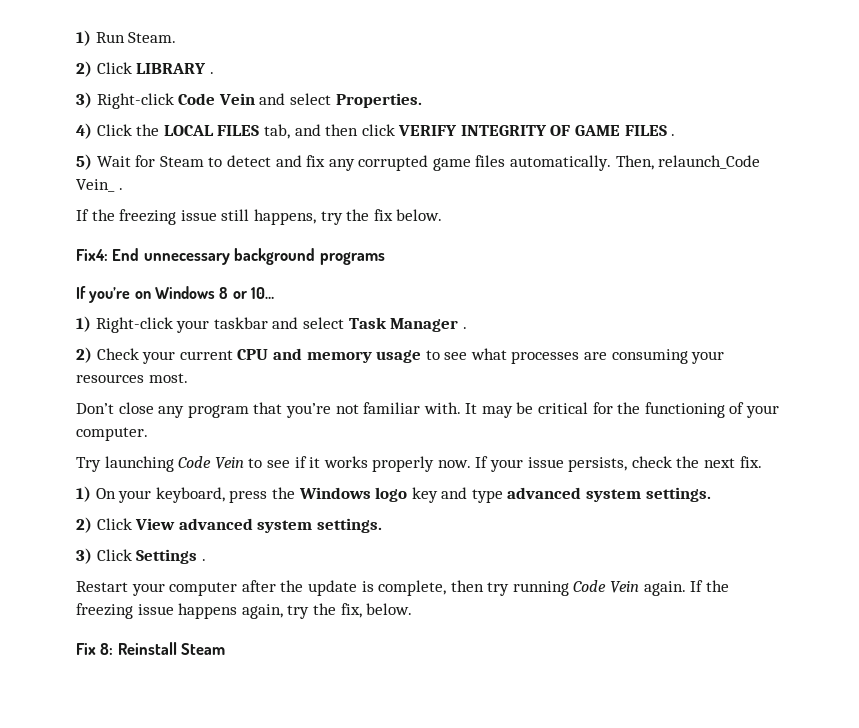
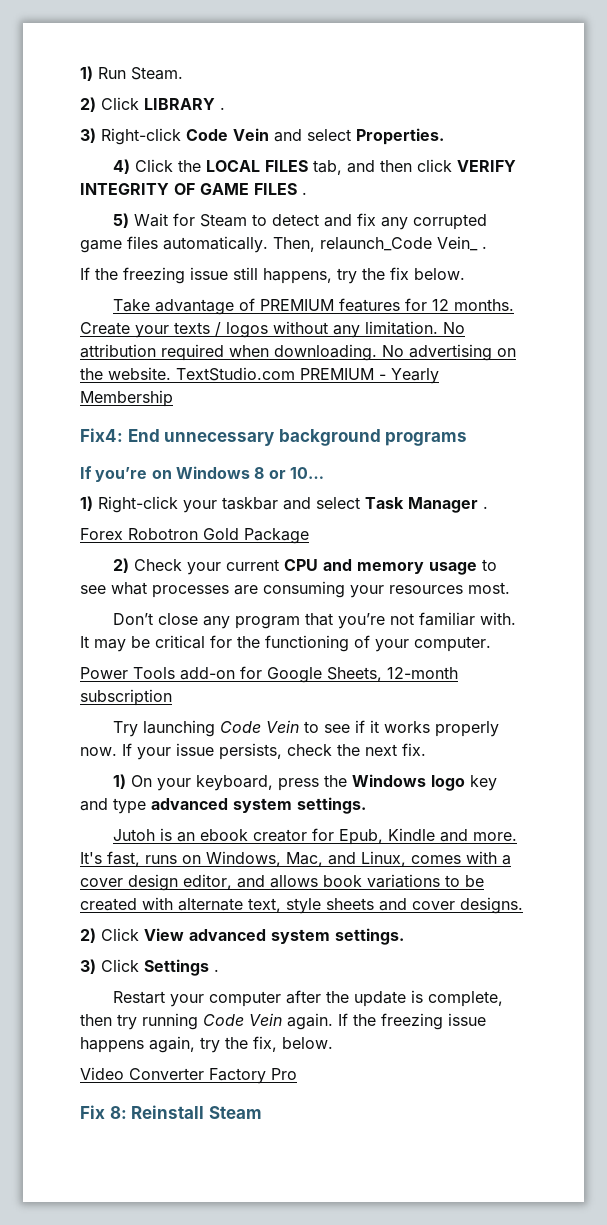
(443, 215) none -> [113,298,515,315] [80,321,465,338] [80,344,516,361] [80,367,439,384] [80,390,173,407] // Take advantage of PREMIUM features for 12 months. Create your texts / logos without any limitation. No attribution required when downloading. No advertising on the website. TextStudio.com PREMIUM - Yearly Membership
(467, 328) none -> [80,528,309,544] // Forex Robotron Gold Package
(148, 434) none -> [80,666,458,683] [80,689,172,706] // Power Tools add-on for Google Sheets, 12-month subscription
(711, 494) none -> [113,828,518,845] [80,851,511,867] [80,874,484,891] [80,897,523,914] // Jutoh is an ebook creator for Epub, Kindle and more. It's fast, runs on Windows, Mac, and Linux, comes with a cover design editor, and allows book variations to be created with alternate text, style sheets and cover designs.
(413, 609) none -> [80,1067,297,1084] // Video Converter Factory Pro

